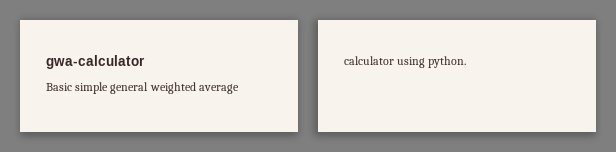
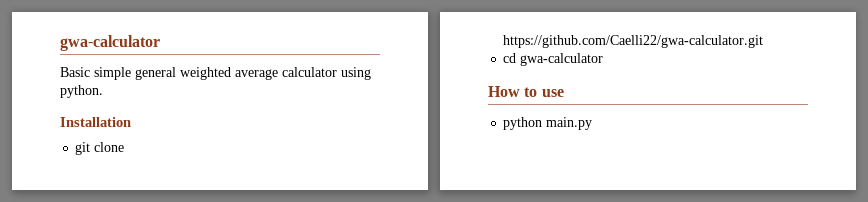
(467, 62) none -> [60,117,131,127] [75,142,125,155] [503,35,764,48] [503,53,604,66] [488,86,564,97] [503,117,593,130] // Installation // git clone https://github.com/Caelli22/gwa-calculator.git // cd gwa-calculator // How to use // python main.py

